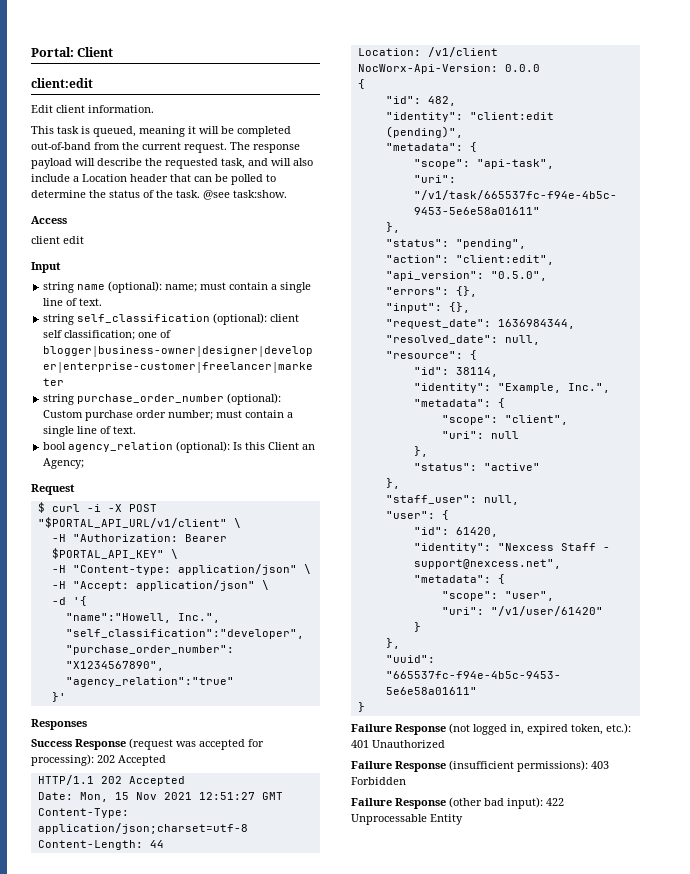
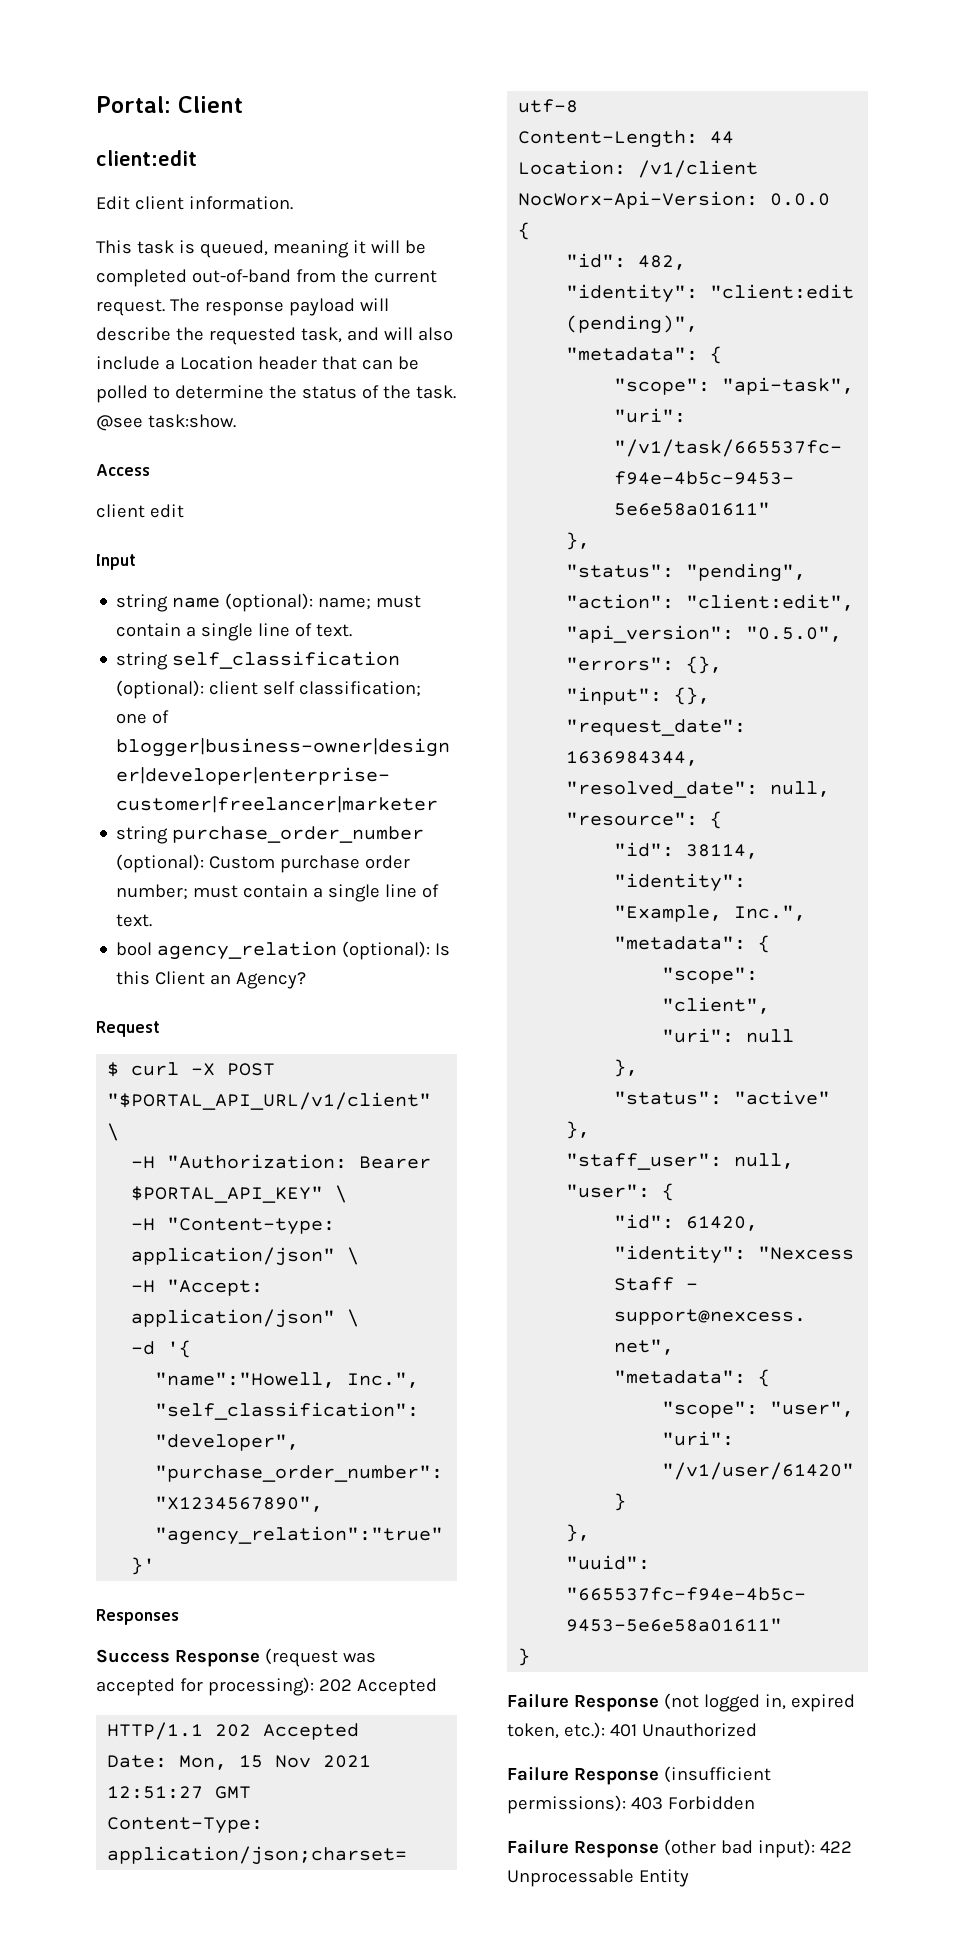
[43,458,85,469] Agency; -> [236,972,307,989] Agency?
[86,504,101,512] -i -> (180, 1069) none

